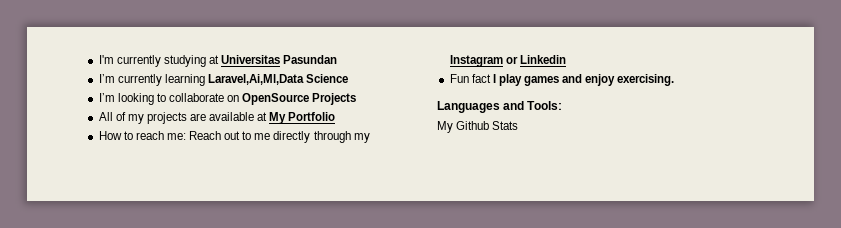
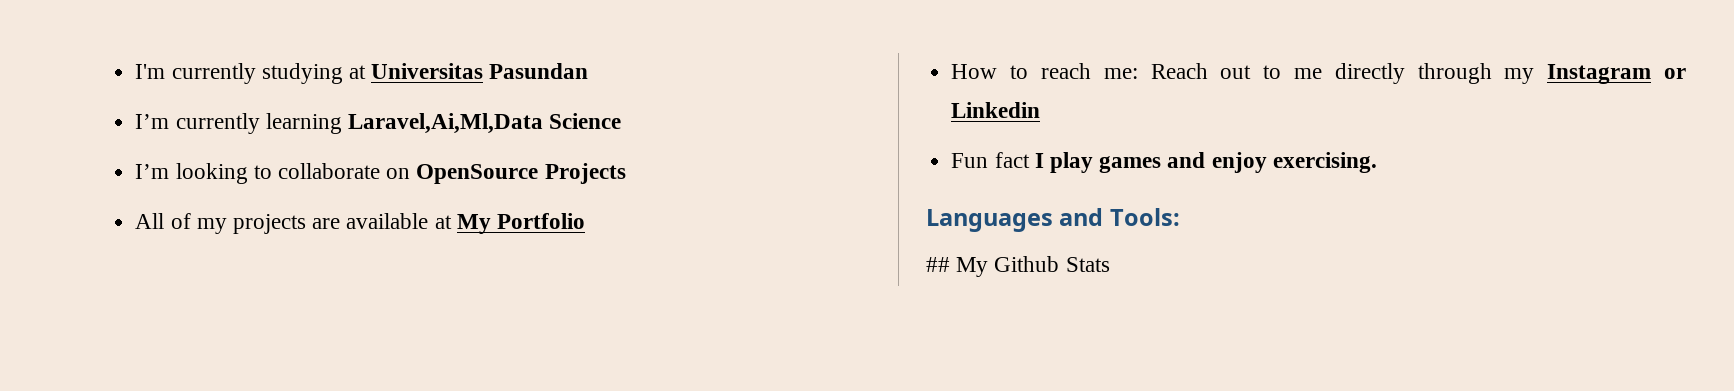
(563, 105) none -> [926,257,950,272] ##

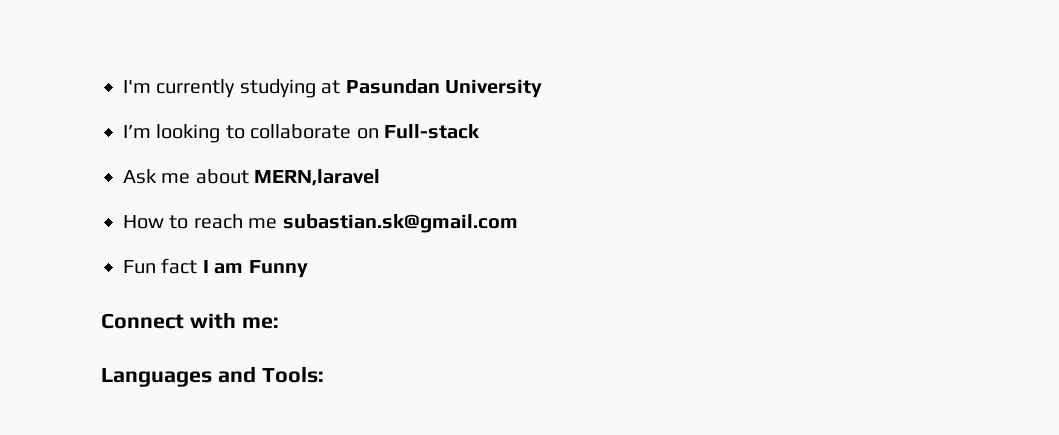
[371,63,484,79] Universitas -> (341, 87) none
[135,113,622,134] // I’m currently learning Laravel,Ai,Ml,Data Science -> [445,79,542,98] University
[416,163,626,184] [135,213,585,234] [951,63,1687,84] [951,102,1041,118] [951,152,1377,173] OpenSource Projects // All of my projects are available at My Portfolio // How to reach me: Reach out to me directly through my Instagram or Linkedin // Fun fact I play games and enjoy exercising. -> [384,124,480,139] [123,169,381,186] [123,214,518,233] [123,258,308,278] [101,312,279,329] Full-stack // Ask me about MERN,laravel // How to reach me subastian.sk@gmail.com // Fun fact I am Funny // Connect with me:
[926,256,1110,277] // ## My Github Stats -> (324, 374) none

